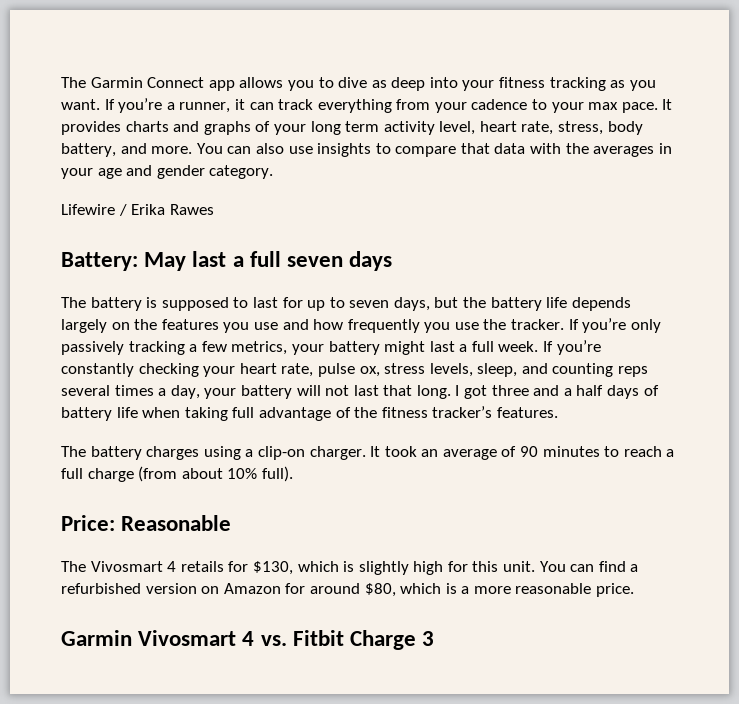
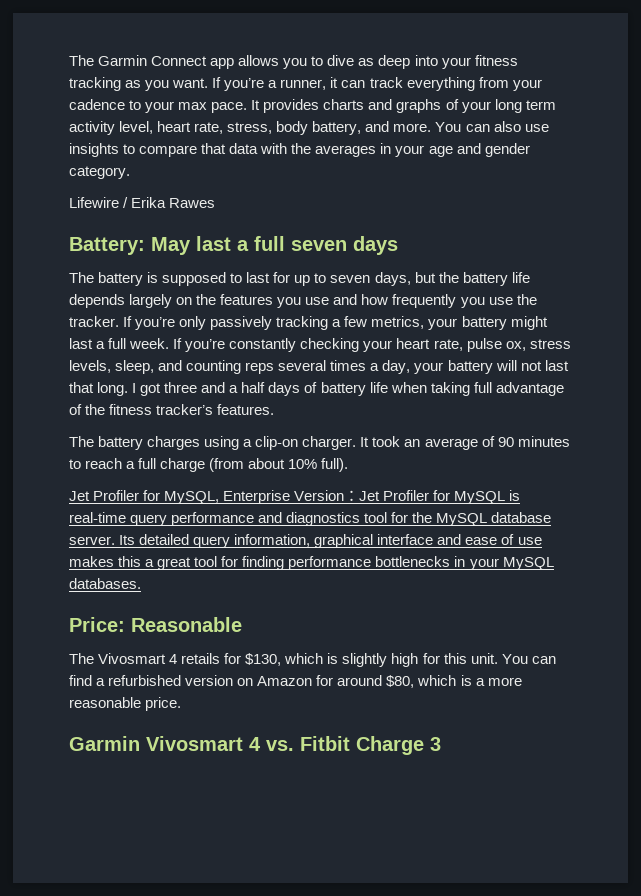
(293, 474) none -> [69,490,521,504] [69,512,552,526] [69,534,542,548] [69,556,554,570] [69,578,141,589] // Jet Profiler for MySQL, Enterprise Version：Jet Profiler for MySQL is real-time query performance and diagnostics tool for the MySQL database server. Its detailed query information, graphical interface and ease of use makes this a great tool for finding performance bottlenecks in your MySQL databases.

